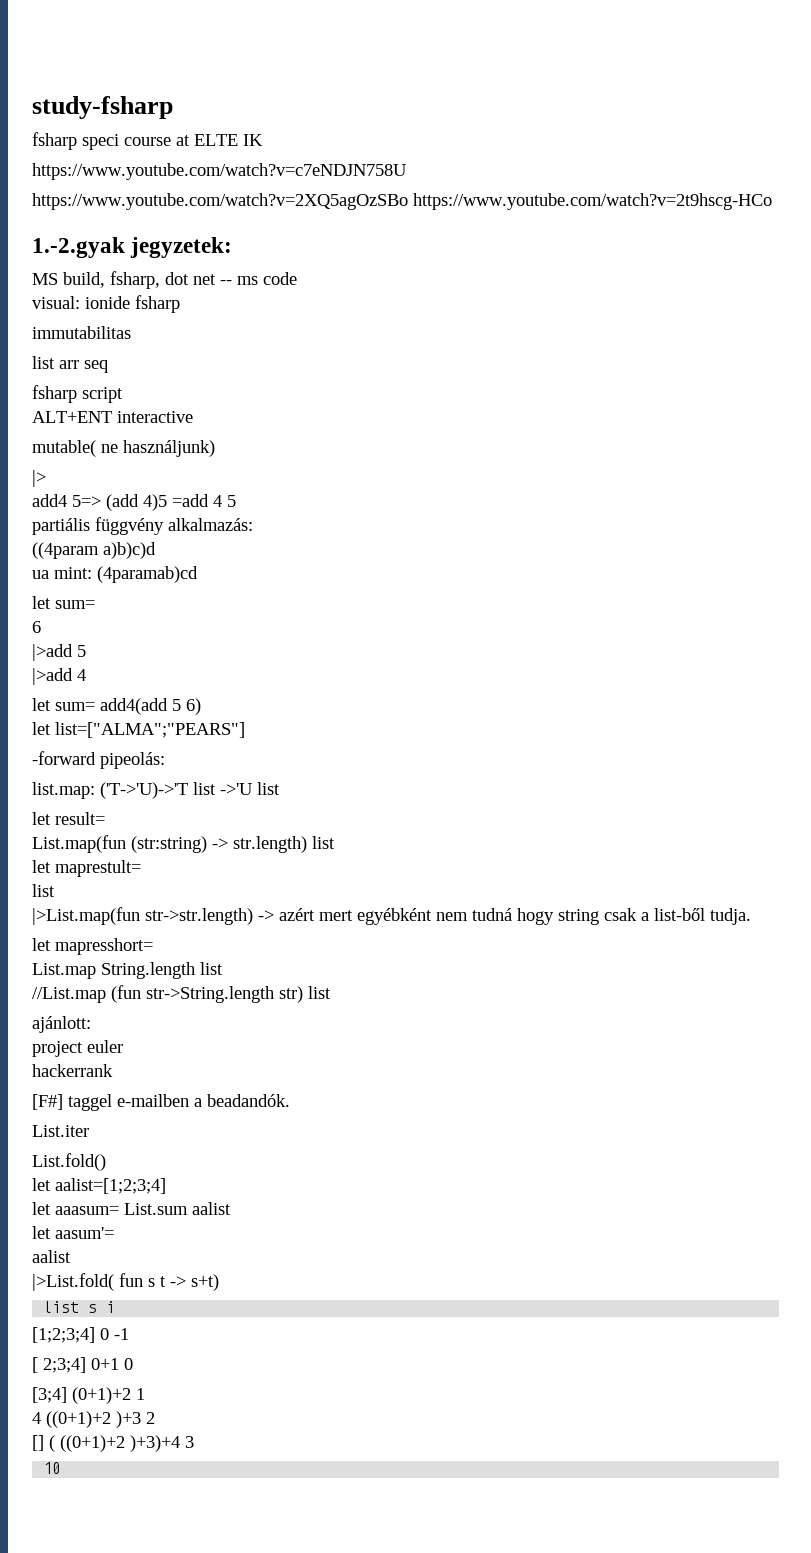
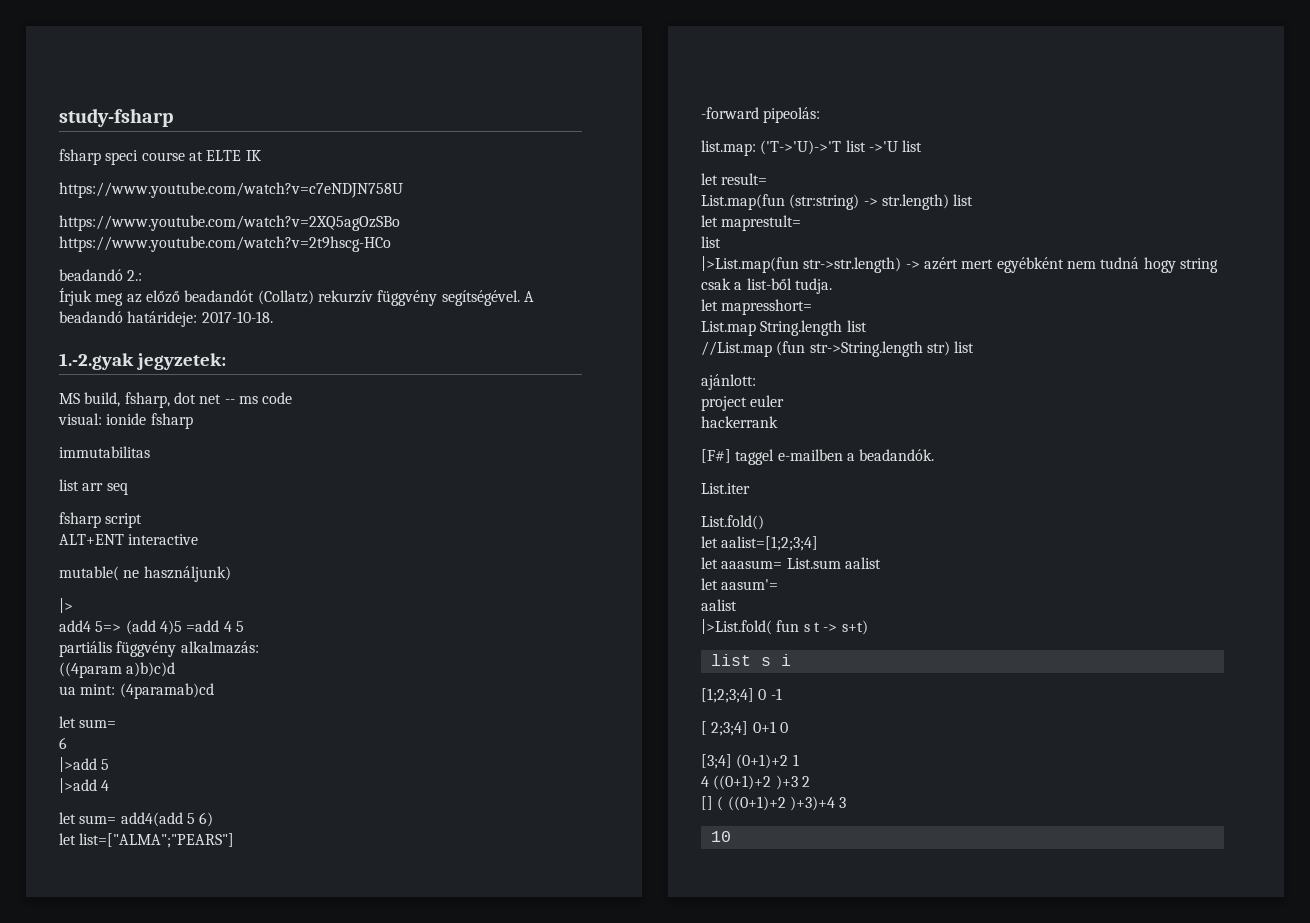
(772, 201) none -> [59,269,143,281] [59,288,534,306] [59,311,273,327] // beadandó 2.: // Írjuk meg az előző beadandót (Collatz) rekurzív függvény segítségével. A beadandó határideje: 2017-10-18.

